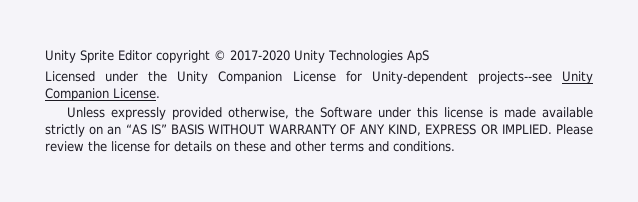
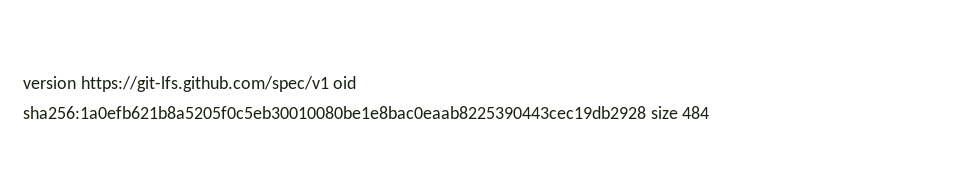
[45,50,429,63] [45,71,593,84] [45,88,160,101] [66,107,593,120] [45,124,593,137] [45,141,455,152] Unity Sprite Editor copyright © 2017-2020 Unity Technologies ApS // Licensed under the Unity Companion License for Unity-dependent projects--see Unity Companion License. // Unless expressly provided otherwise, the Software under this license is made available strictly on an “AS IS” BASIS WITHOUT WARRANTY OF ANY KIND, EXPRESS OR IMPLIED. Please review the license for details on these and other terms and conditions. -> [23,76,357,92] [23,106,710,119] version https://git-lfs.github.com/spec/v1 oid sha256:1a0efb621b8a5205f0c5eb30010080be1e8bac0eaab8225390443cec19db2928 size 484

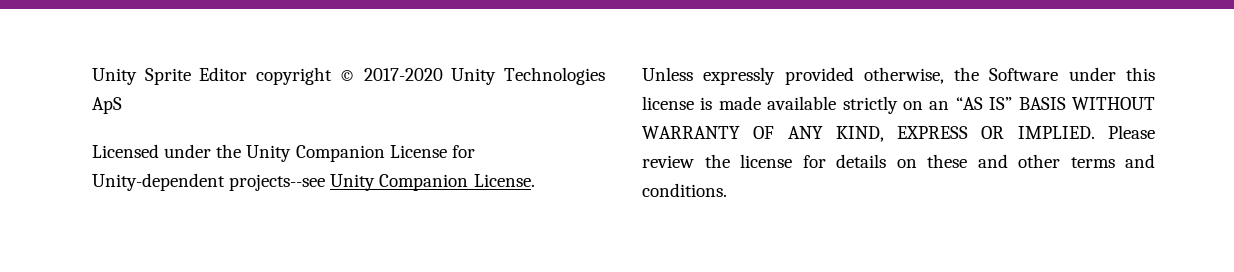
[23,76,357,92] [23,106,710,119] version https://git-lfs.github.com/spec/v1 oid sha256:1a0efb621b8a5205f0c5eb30010080be1e8bac0eaab8225390443cec19db2928 size 484 -> [92,67,605,85] [92,97,122,114] [92,144,475,162] [92,173,535,191] [642,67,1155,85] [642,96,1155,114] [642,125,1155,142] [642,154,1155,168] [642,183,727,197] Unity Sprite Editor copyright © 2017-2020 Unity Technologies ApS // Licensed under the Unity Companion License for Unity-dependent projects--see Unity Companion License. // Unless expressly provided otherwise, the Software under this license is made available strictly on an “AS IS” BASIS WITHOUT WARRANTY OF ANY KIND, EXPRESS OR IMPLIED. Please review the license for details on these and other terms and conditions.

